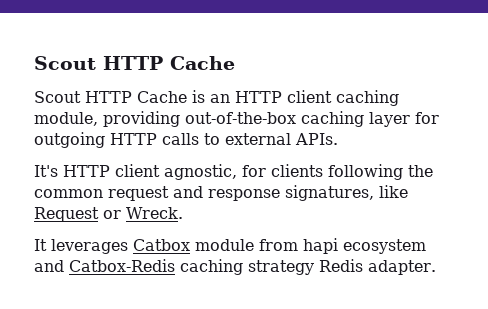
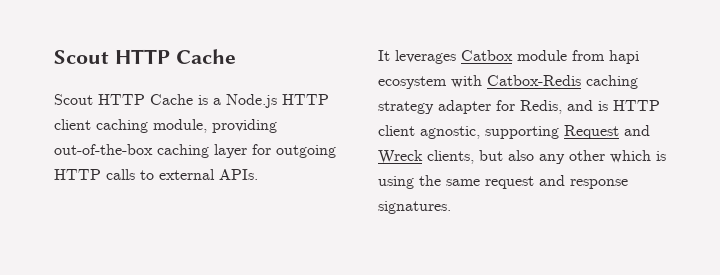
[210,94,230,103] an -> [213,94,277,108] a Node.js
[34,164,433,180] [34,185,408,201] [34,207,183,222] // It's HTTP client agnostic, for clients following the common request and response signatures, like Request or Wreck. -> (258, 174) none
[34,260,64,272] and -> [451,75,482,88] with
[319,259,436,275] Redis adapter. -> [438,100,660,114] [378,125,650,139] [378,150,666,164] [378,175,628,189] [378,201,451,214] adapter for Redis, and is HTTP client agnostic, supporting Request and Wreck clients, but also any other which is using the same request and response signatures.

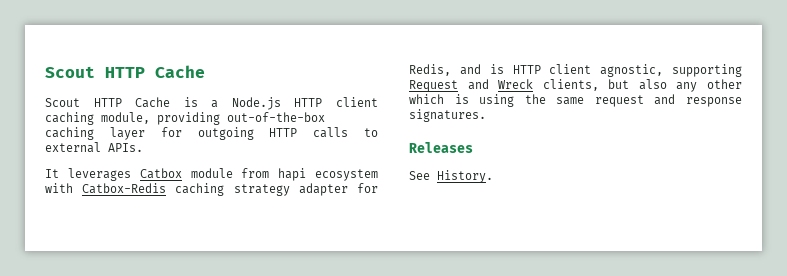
(451, 207) none -> [409,142,473,153] [409,170,493,183] // Releases // See History.

